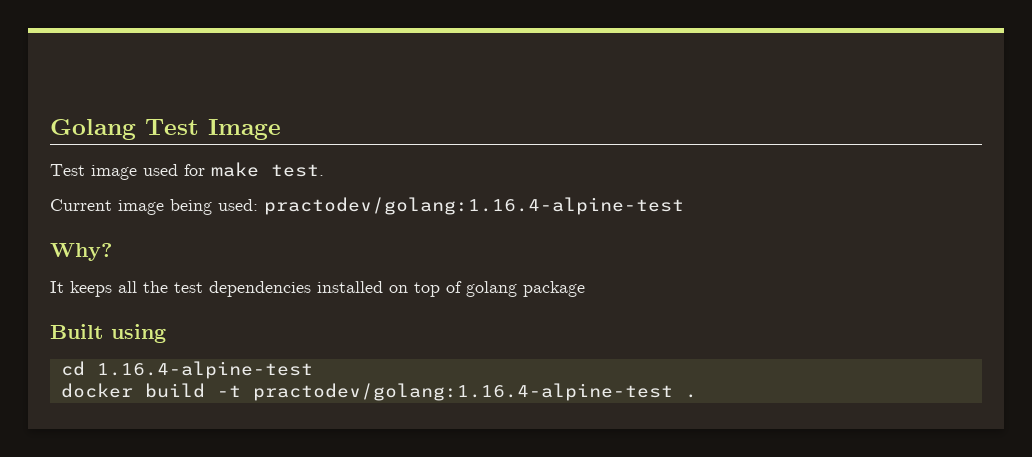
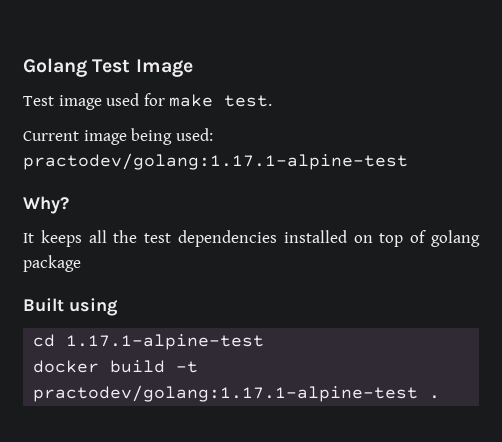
[264,197,684,215] practodev/golang:1.16.4-alpine-test -> [23,153,408,170] practodev/golang:1.17.1-alpine-test
[96,361,313,379] 1.16.4-alpine-test -> [66,334,265,350] 1.17.1-alpine-test
[252,383,673,401] practodev/golang:1.16.4-alpine-test -> [33,385,419,402] practodev/golang:1.17.1-alpine-test

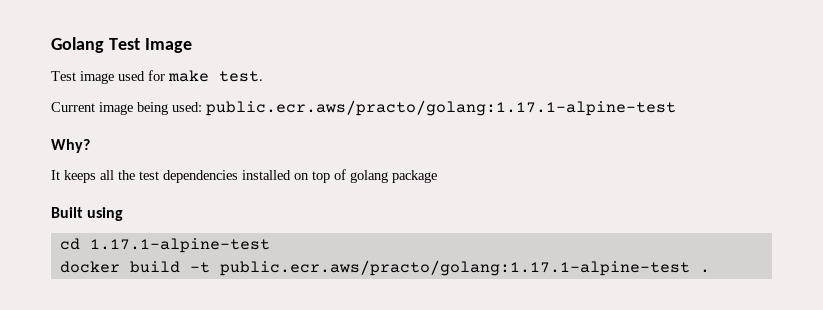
[23,153,408,170] practodev/golang:1.17.1-alpine-test -> [206,100,676,116] public.ecr.aws/practo/golang:1.17.1-alpine-test
[33,385,419,402] practodev/golang:1.17.1-alpine-test -> [219,260,690,276] public.ecr.aws/practo/golang:1.17.1-alpine-test

